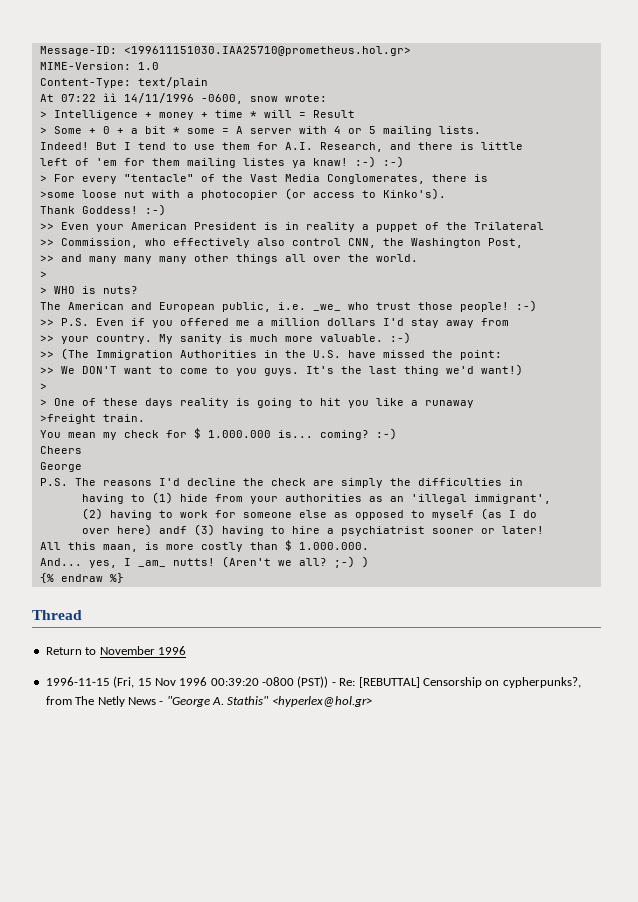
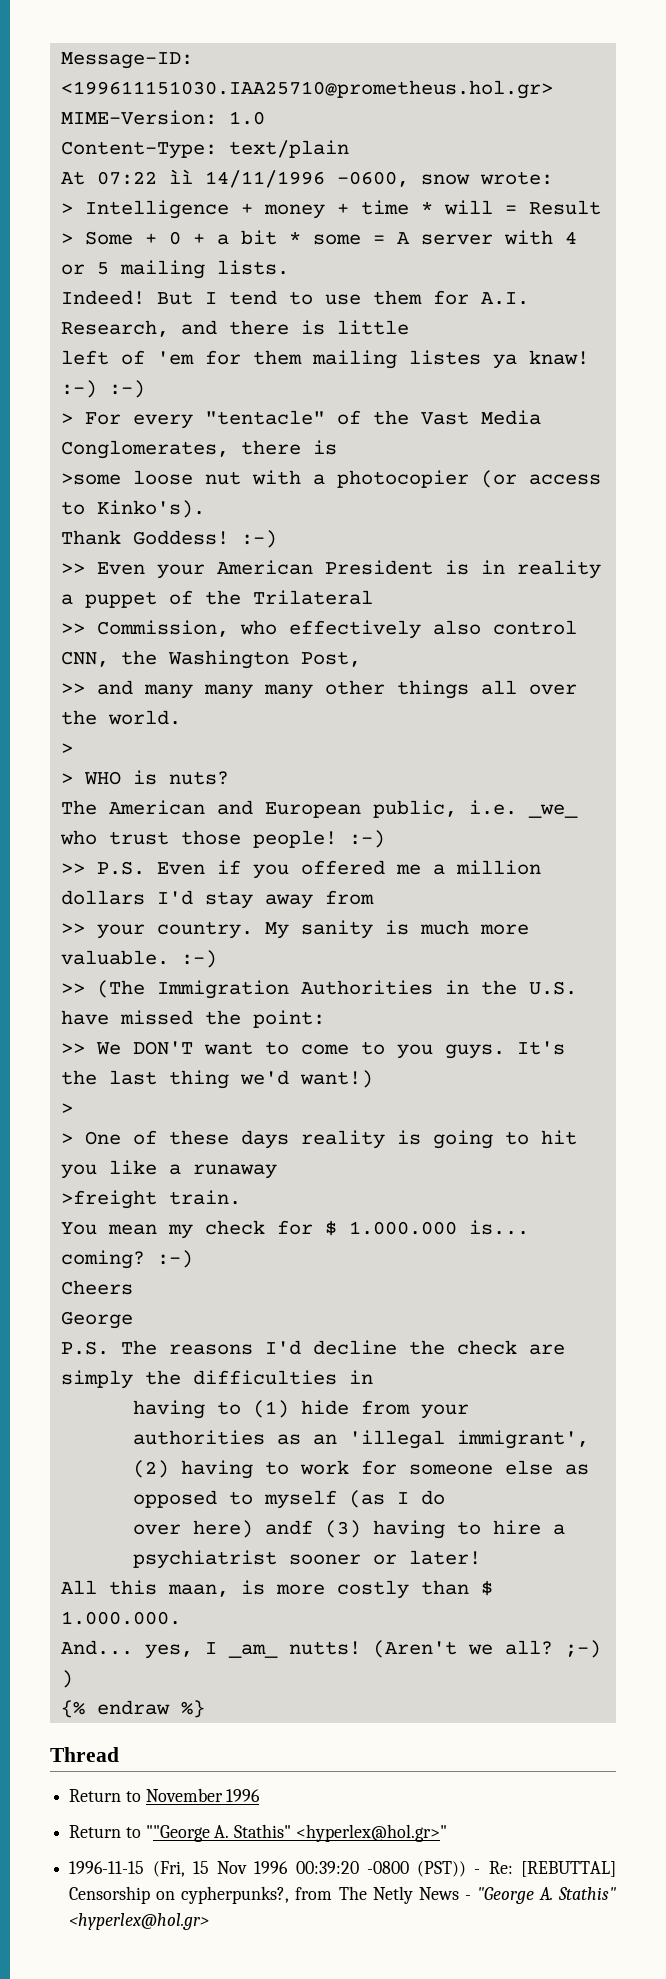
(186, 650) none -> [69,1824,447,1842] // Return to ""George A. Stathis" <hyperlex@hol.gr>"

